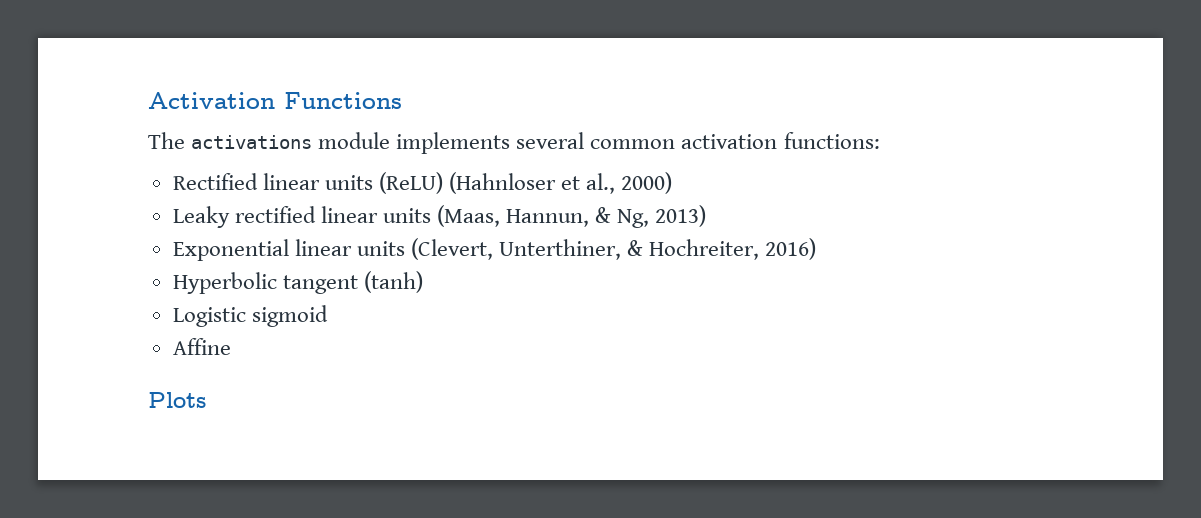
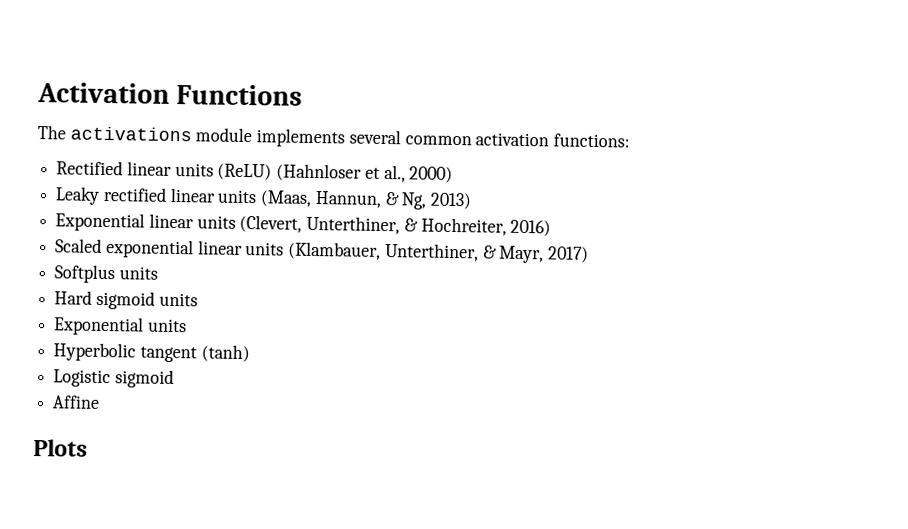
(817, 249) none -> [55,238,590,264] [54,264,158,284] [54,290,198,310] [53,316,187,336] // Scaled exponential linear units (Klambauer, Unterthiner, & Mayr, 2017) // Softplus units // Hard sigmoid units // Exponential units

